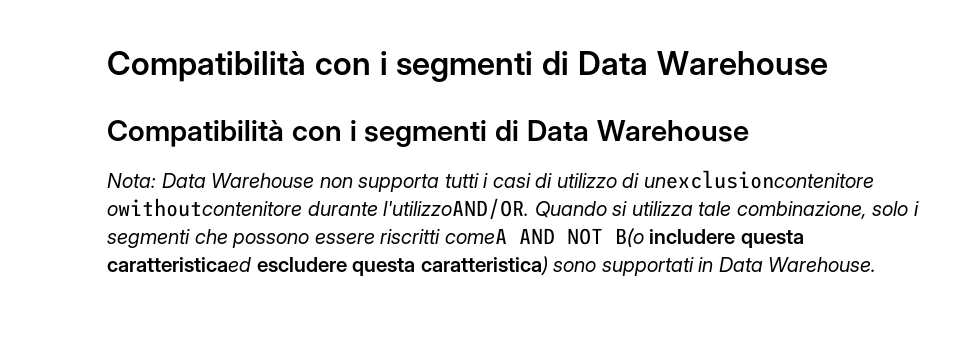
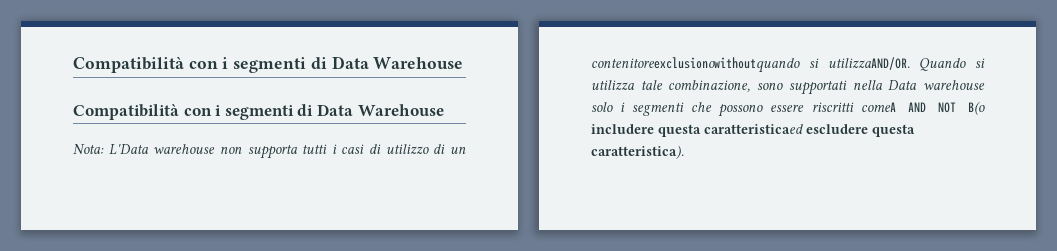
[161,173,315,188] Data Warehouse -> [108,144,216,155] L'Data warehouse
[643,170,874,189] [107,198,530,220] unexclusioncontenitore owithoutcontenitore durante l'utilizzoAND/OR. -> [449,146,466,154] [591,57,910,73] un contenitoreexclusionowithoutquando si utilizzaAND/OR.
(867, 210) none -> [757,80,985,95] sono supportati nella Data warehouse
[420,256,877,276] caratteristica) sono supportati in Data Warehouse. -> [591,145,684,159] caratteristica).

